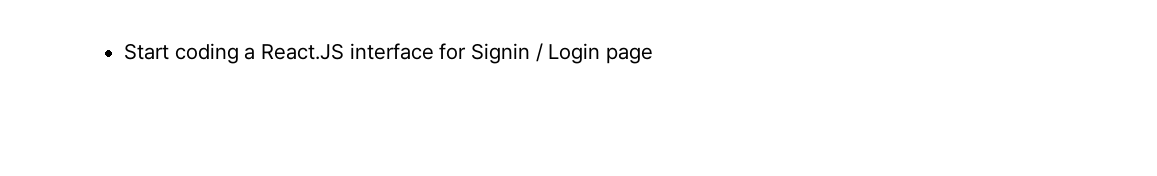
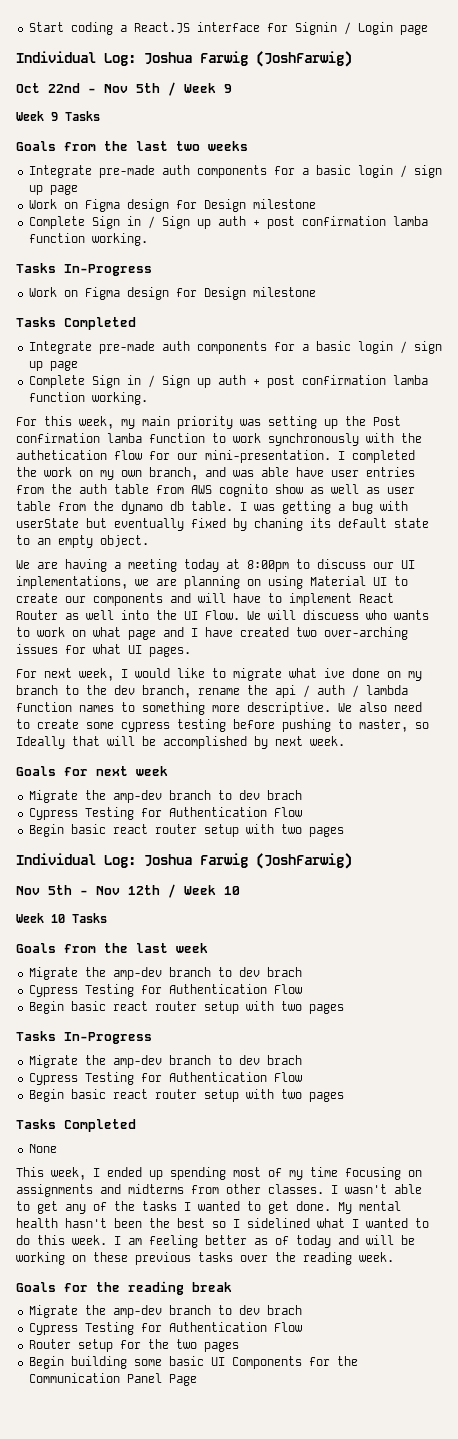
(654, 55) none -> [16,51,352,67] [16,82,232,96] [16,111,100,121] [16,141,248,151] [28,165,442,178] [28,185,78,195] [28,199,316,212] [28,216,428,229] [28,233,148,246] [16,263,152,276] [28,287,316,300] [16,317,136,330] [28,341,442,354] [28,361,78,371] [28,375,428,388] [28,392,148,405] [16,416,401,429] [16,433,422,446] [16,450,415,463] [16,467,415,480] [16,484,415,497] [16,501,408,514] [16,518,429,531] [16,535,149,548] [16,559,415,572] [16,576,408,589] [16,593,394,606] [16,610,429,620] [16,627,408,640] [16,644,191,657] [16,668,422,681] [16,685,408,698] [16,702,422,715] [16,719,429,732] [16,736,345,749] [16,766,168,776] [28,790,302,803] [28,807,302,820] [28,824,344,837] [16,853,352,869] [16,884,240,898] [16,913,107,923] [16,943,208,953] [28,967,302,980] [28,984,302,997] [28,1001,344,1014] [16,1031,152,1044] [28,1055,302,1068] [28,1072,302,1085] [28,1089,344,1102] [16,1119,136,1132] [28,1144,57,1153] [16,1167,422,1180] [16,1184,422,1197] [16,1201,401,1214] [16,1218,429,1228] [16,1235,415,1248] [16,1252,394,1265] [16,1281,232,1295] [28,1305,302,1318] [28,1322,302,1335] [28,1339,239,1352] [28,1356,358,1369] [28,1373,197,1386] // Individual Log: Joshua Farwig (JoshFarwig) // Oct 22nd - Nov 5th / Week 9 // Week 9 Tasks // Goals from the last two weeks // Integrate pre-made auth components for a basic login / sign up page // Work on Figma design for Design milestone // Complete Sign in / Sign up auth + post confirmation lamba function working. // Tasks In-Progress // Work on Figma design for Design milestone // Tasks Completed // Integrate pre-made auth components for a basic login / sign up page // Complete Sign in / Sign up auth + post confirmation lamba function working. // For this week, my main priority was setting up the Post confirmation lamba function to work synchronously with the authetication flow for our mini-presentation. I completed the work on my own branch, and was able have user entries from the auth table from AWS cognito show as well as user table from the dynamo db table. I was getting a bug with userState but eventually fixed by chaning its default state to an empty object. // We are having a meeting today at 8:00pm to discuss our UI implementations, we are planning on using Material UI to create our components and will have to implement React Router as well into the UI Flow. We will discuess who wants to work on what page and I have created two over-arching issues for what UI pages. // For next week, I would like to migrate what ive done on my branch to the dev branch, rename the api / auth / lambda function names to something more descriptive. We also need to create some cypress testing before pushing to master, so Ideally that will be accomplished by next week. // Goals for next week // Migrate the amp-dev branch to dev brach // Cypress Testing for Authentication Flow // Begin basic react router setup with two pages // Individual Log: Joshua Farwig (JoshFarwig) // Nov 5th - Nov 12th / Week 10 // Week 10 Tasks // Goals from the last week // Migrate the amp-dev branch to dev brach // Cypress Testing for Authentication Flow // Begin basic react router setup with two pages // Tasks In-Progress // Migrate the amp-dev branch to dev brach // Cypress Testing for Authentication Flow // Begin basic react router setup with two pages // Tasks Completed // None // This week, I ended up spending most of my time focusing on assignments and midterms from other classes. I wasn't able to get any of the tasks I wanted to get done. My mental health hasn't been the best so I sidelined what I wanted to do this week. I am feeling better as of today and will be working on these previous tasks over the reading week. // Goals for the reading break // Migrate the amp-dev branch to dev brach // Cypress Testing for Authentication Flow // Router setup for the two pages // Begin building some basic UI Components for the Communication Panel Page

